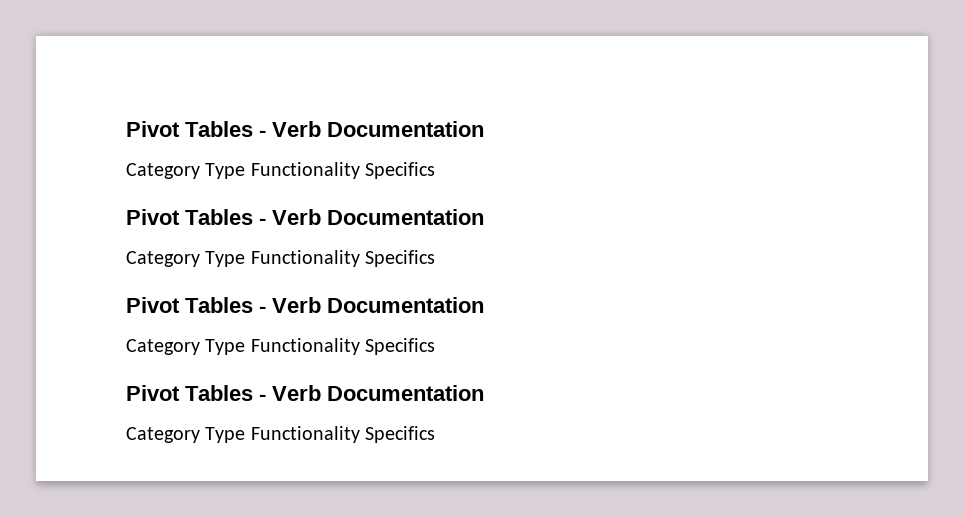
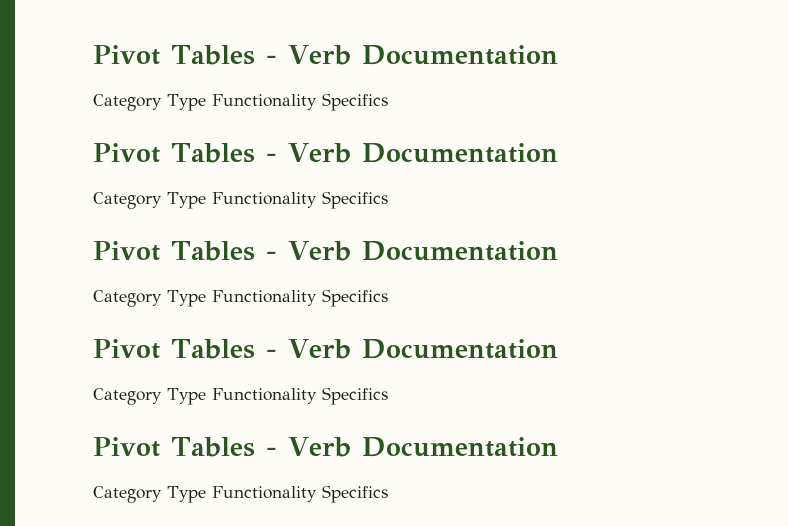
(436, 434) none -> [93,437,558,457] [93,485,388,503] // Pivot Tables - Verb Documentation // Category Type Functionality Specifics

